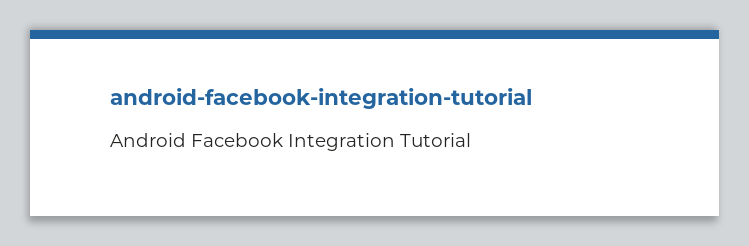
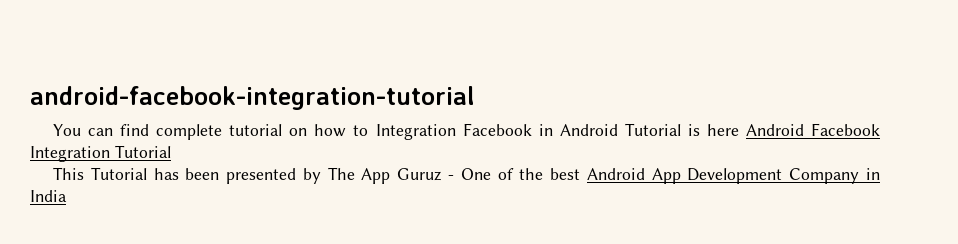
[110,133,471,151] Android Facebook Integration Tutorial -> [53,123,880,140] [30,145,171,162] [53,167,881,184] [30,190,67,202] You can find complete tutorial on how to Integration Facebook in Android Tutorial is here Android Facebook Integration Tutorial // This Tutorial has been presented by The App Guruz - One of the best Android App Development Company in India

